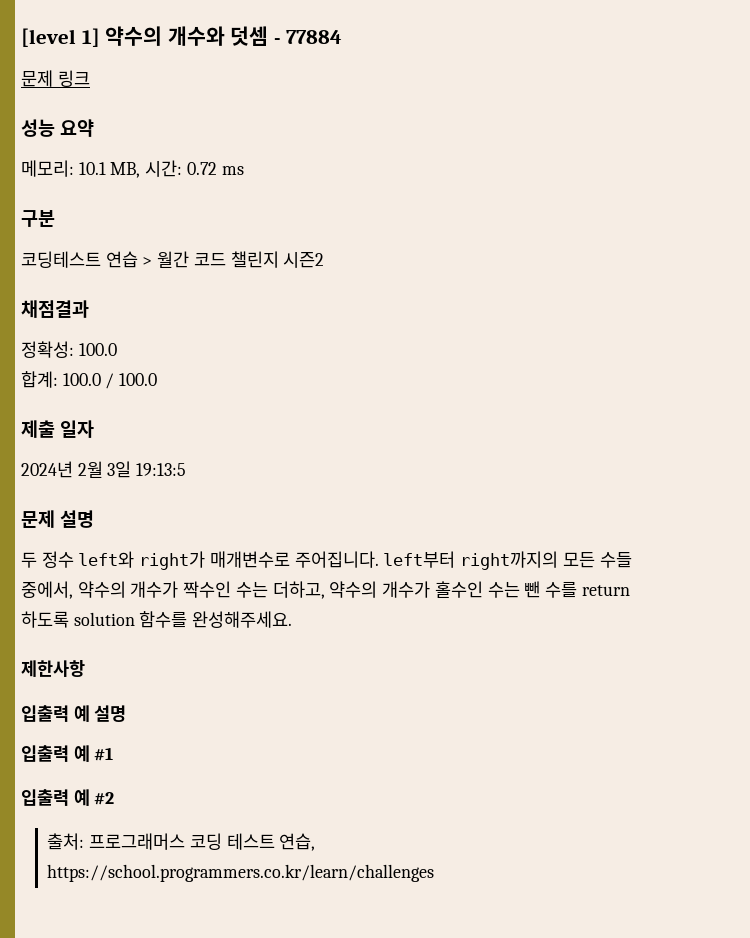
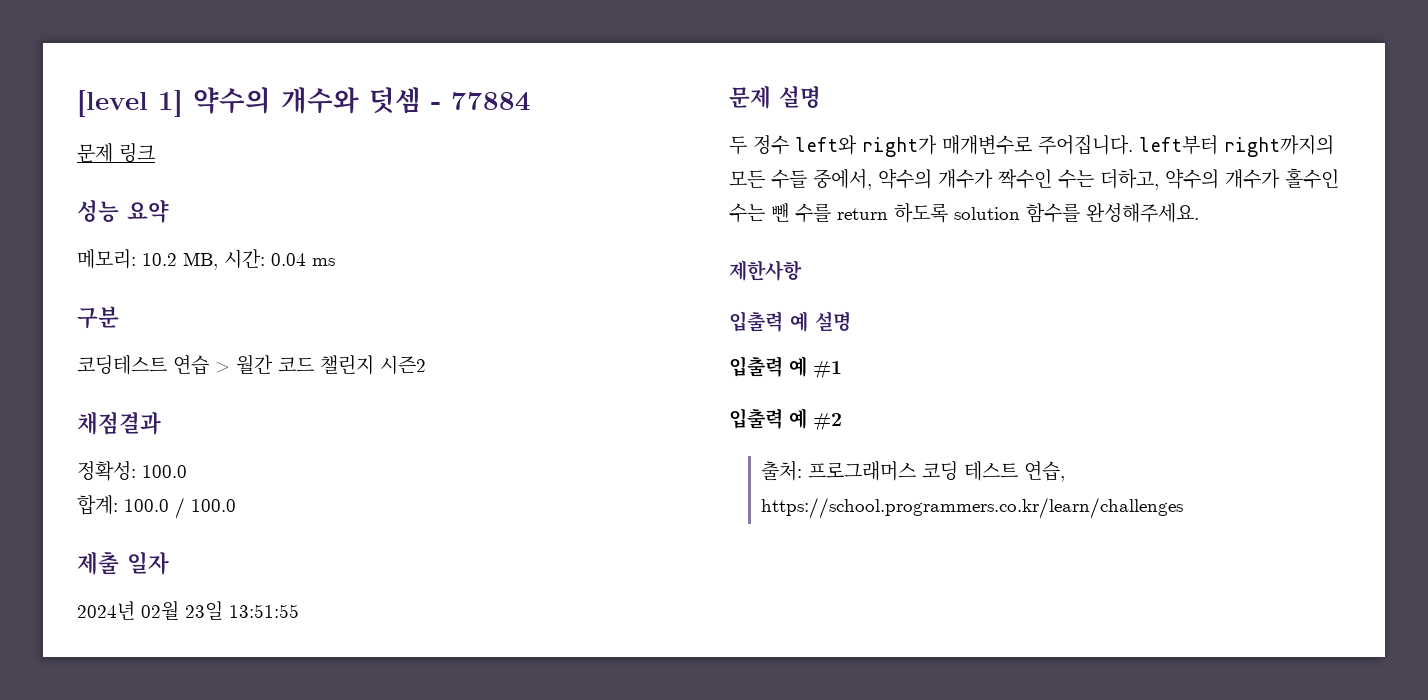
[78,162,106,175] 10.1 -> [142,253,177,266] 10.2
[186,162,217,175] 0.72 -> [271,253,306,266] 0.04
[77,461,187,478] 2월 3일 19:13:5 -> [141,600,299,620] 02월 23일 13:51:55

